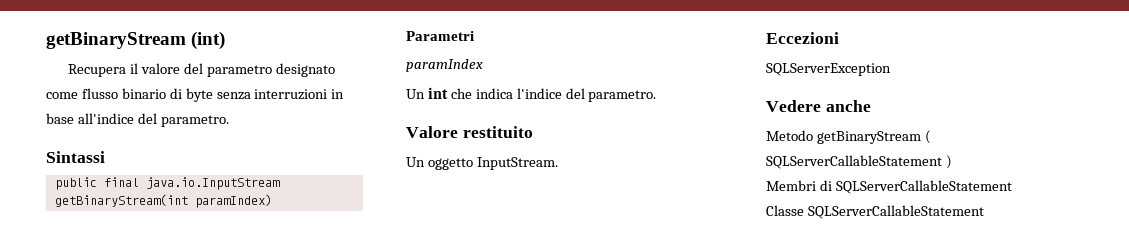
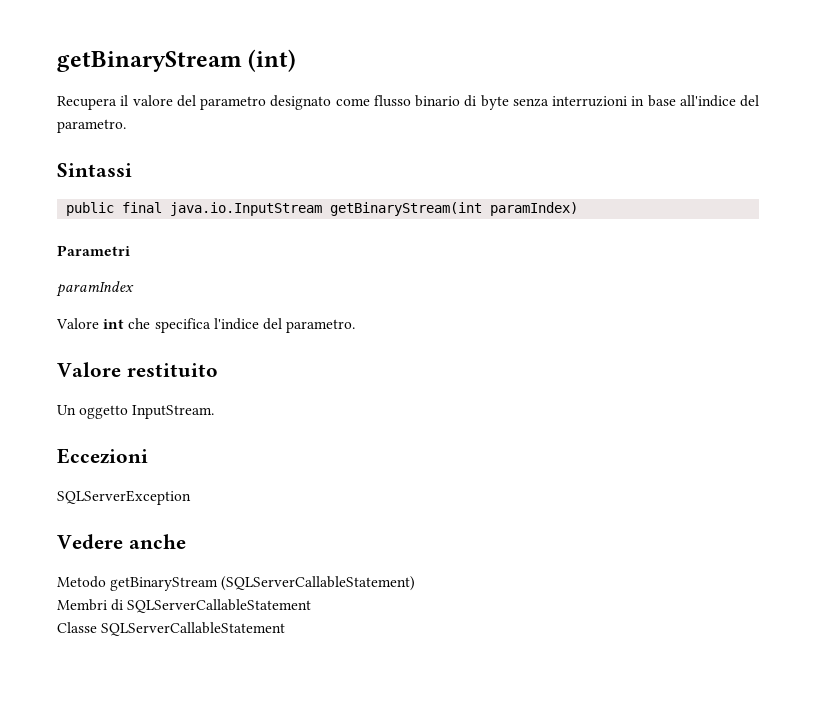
[406,89,425,99] Un -> [56,318,99,329] Valore
[475,88,513,99] indica -> [154,318,211,333] specifica
[924,130,931,144] [766,155,952,169] ( SQLServerCallableStatement ) -> [221,576,416,591] (SQLServerCallableStatement)

